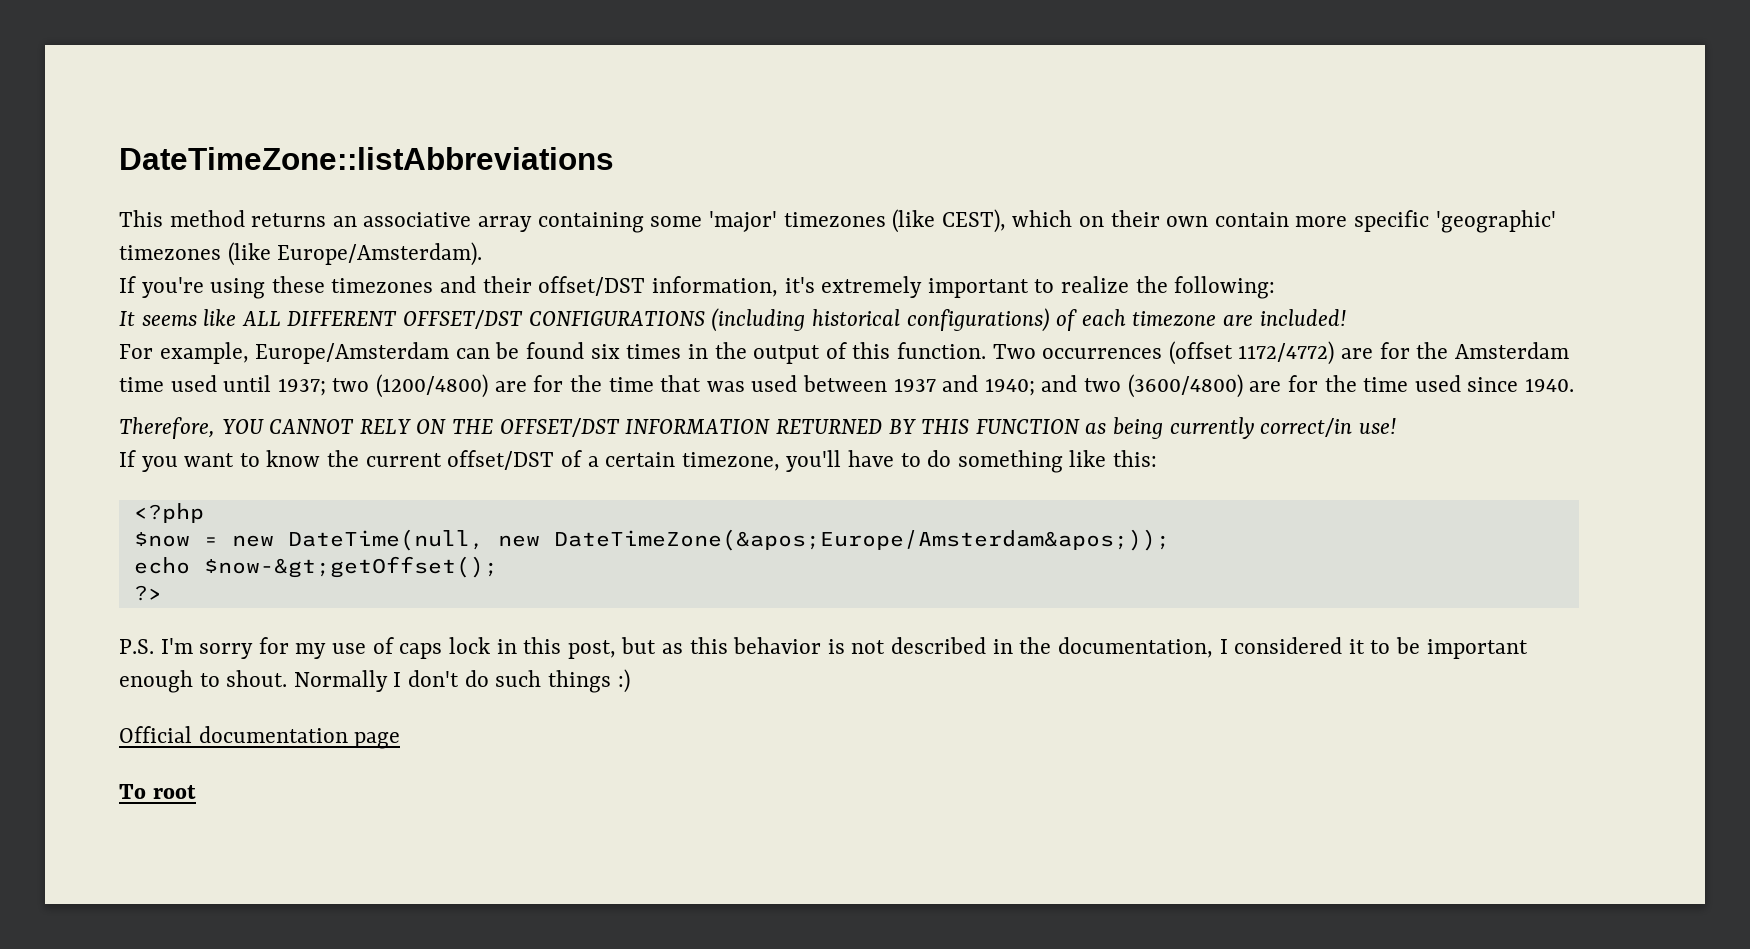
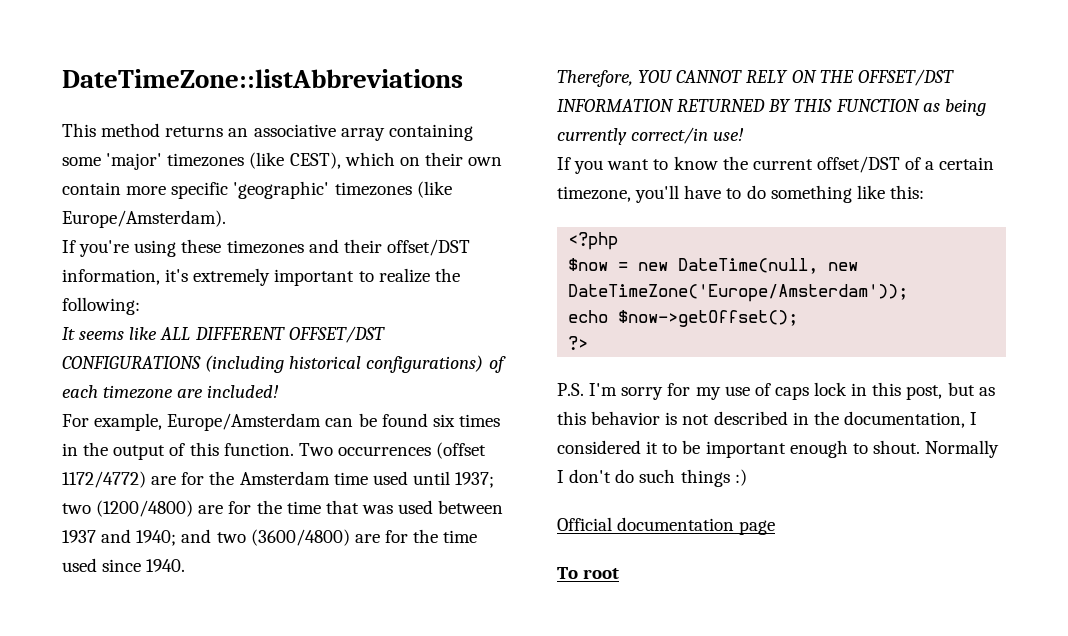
[553,529,1170,551] DateTimeZone(&apos;Europe/Amsterdam&apos;)); -> [568,284,909,302] DateTimeZone('Europe/Amsterdam'));
[203,556,498,578] $now-&gt;getOffset(); -> [618,310,799,327] $now->getOffset();

